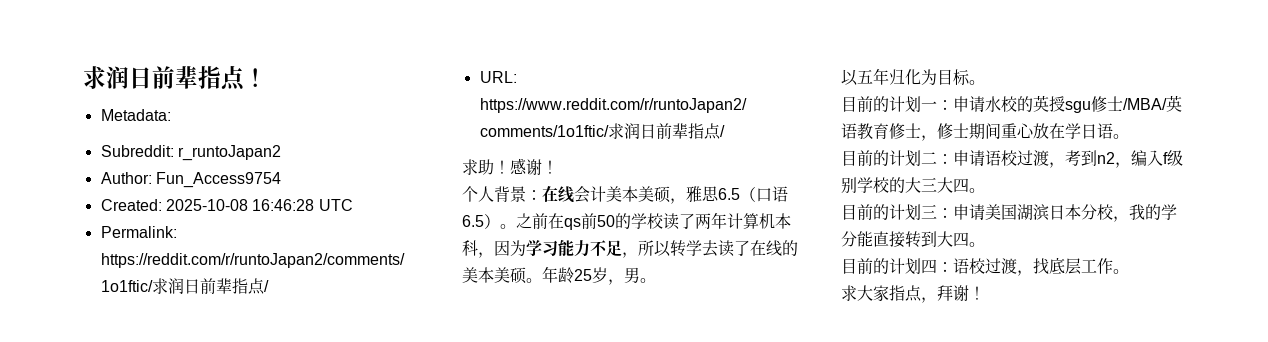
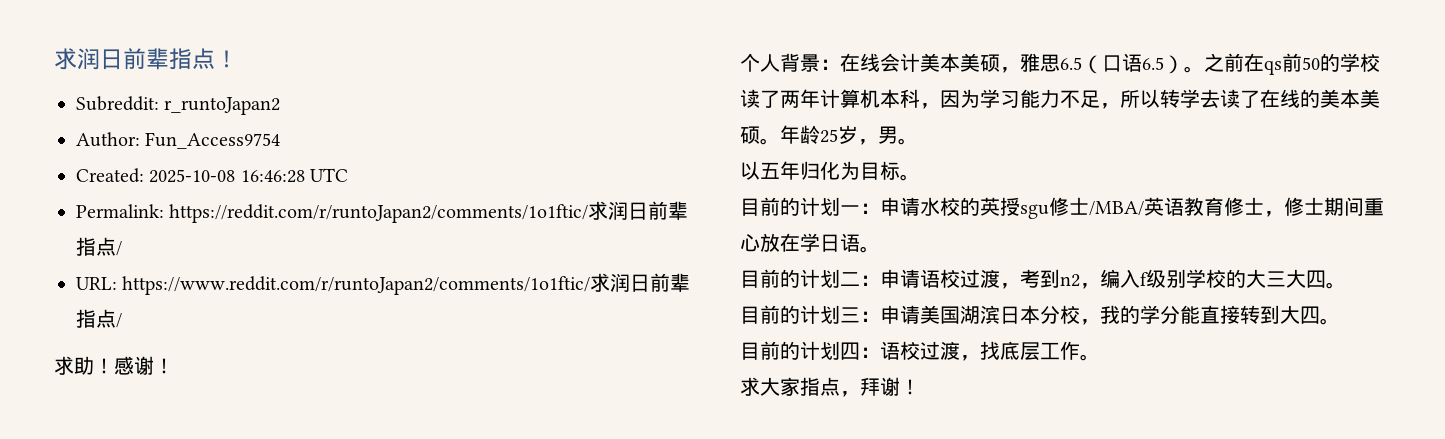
[100,109,171,121] // Metadata: -> (238, 59) none

